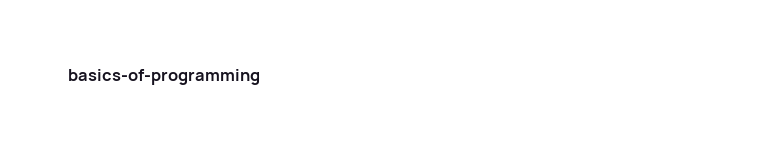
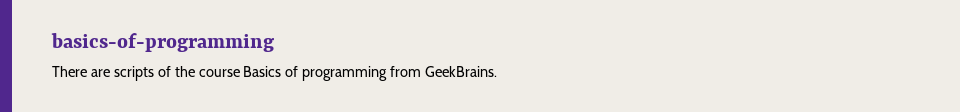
(260, 77) none -> [52,66,498,81] // There are scripts of the course Basics of programming from GeekBrains.

